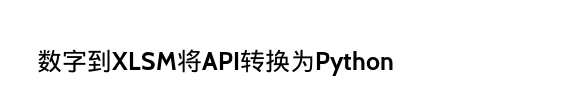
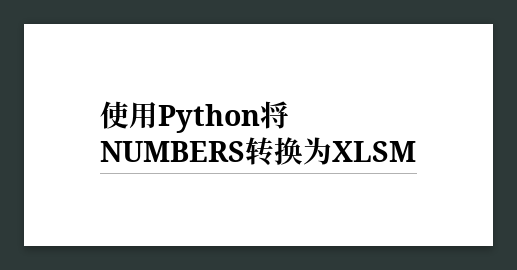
[37,49,394,76] 数字到XLSM将API转换为Python -> [100,101,289,133] [100,137,416,166] 使用Python将NUMBERS转换为XLSM

